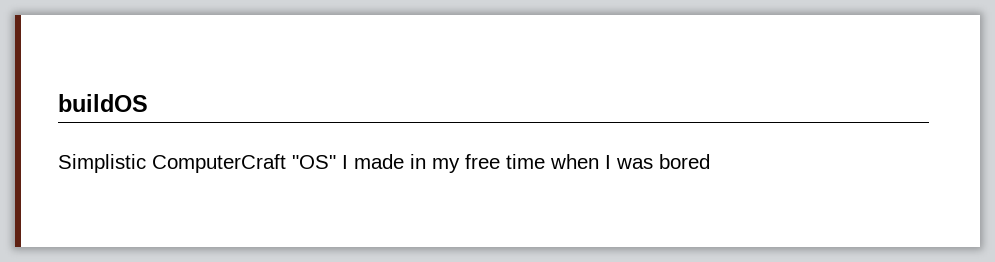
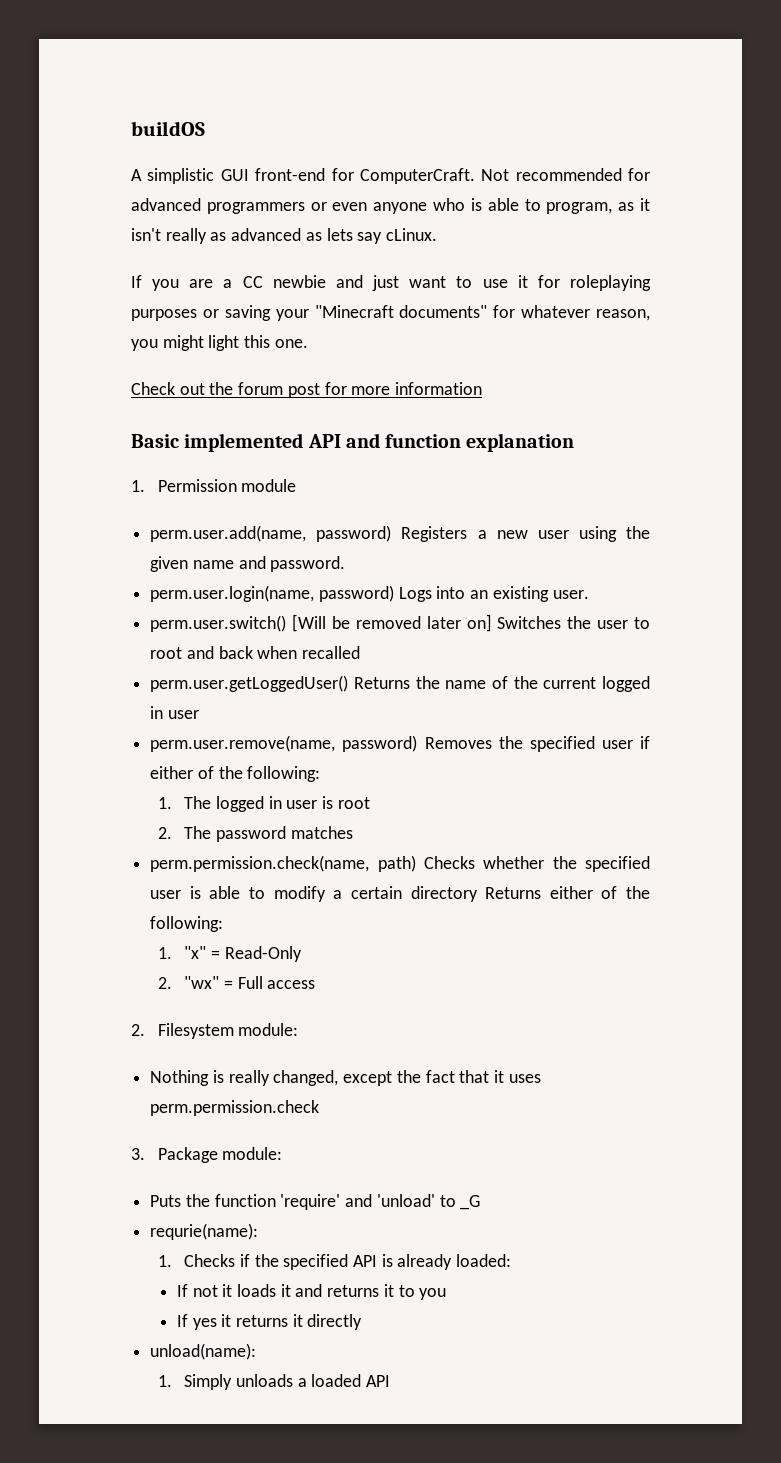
[58,154,710,173] Simplistic ComputerCraft "OS" I made in my free time when I was bored -> [131,168,650,184] [131,198,650,214] [131,228,438,244] [131,275,651,291] [131,305,650,321] [131,335,308,351] [131,382,483,398] [131,433,575,452] [131,479,297,492] [150,525,650,542] [150,556,346,572] [150,585,589,602] [150,614,650,632] [150,646,361,659] [150,675,651,692] [150,706,199,719] [150,735,650,752] [150,766,321,782] [157,796,370,812] [157,826,353,842] [150,855,651,872] [150,886,650,902] [150,916,224,932] [157,946,302,962] [157,976,316,989] [131,1023,299,1039] [150,1070,541,1086] [150,1100,320,1116] [131,1147,283,1163] [150,1194,481,1210] [150,1223,259,1240] [157,1254,512,1270] [176,1284,447,1300] [176,1314,363,1330] [150,1343,257,1360] [157,1374,391,1390] A simplistic GUI front-end for ComputerCraft. Not recommended for advanced programmers or even anyone who is able to program, as it isn't really as advanced as lets say cLinux. // If you are a CC newbie and just want to use it for roleplaying purposes or saving your "Minecraft documents" for whatever reason, you might light this one. // Check out the forum post for more information // Basic implemented API and function explanation // 1. Permission module // perm.user.add(name, password) Registers a new user using the given name and password. // perm.user.login(name, password) Logs into an existing user. // perm.user.switch() [Will be removed later on] Switches the user to root and back when recalled // perm.user.getLoggedUser() Returns the name of the current logged in user // perm.user.remove(name, password) Removes the specified user if either of the following: // 1. The logged in user is root // 2. The password matches // perm.permission.check(name, path) Checks whether the specified user is able to modify a certain directory Returns either of the following: // 1. "x" = Read-Only // 2. "wx" = Full access // 2. Filesystem module: // Nothing is really changed, except the fact that it uses perm.permission.check // 3. Package module: // Puts the function 'require' and 'unload' to _G // requrie(name): // 1. Checks if the specified API is already loaded: // If not it loads it and returns it to you // If yes it returns it directly // unload(name): // 1. Simply unloads a loaded API

